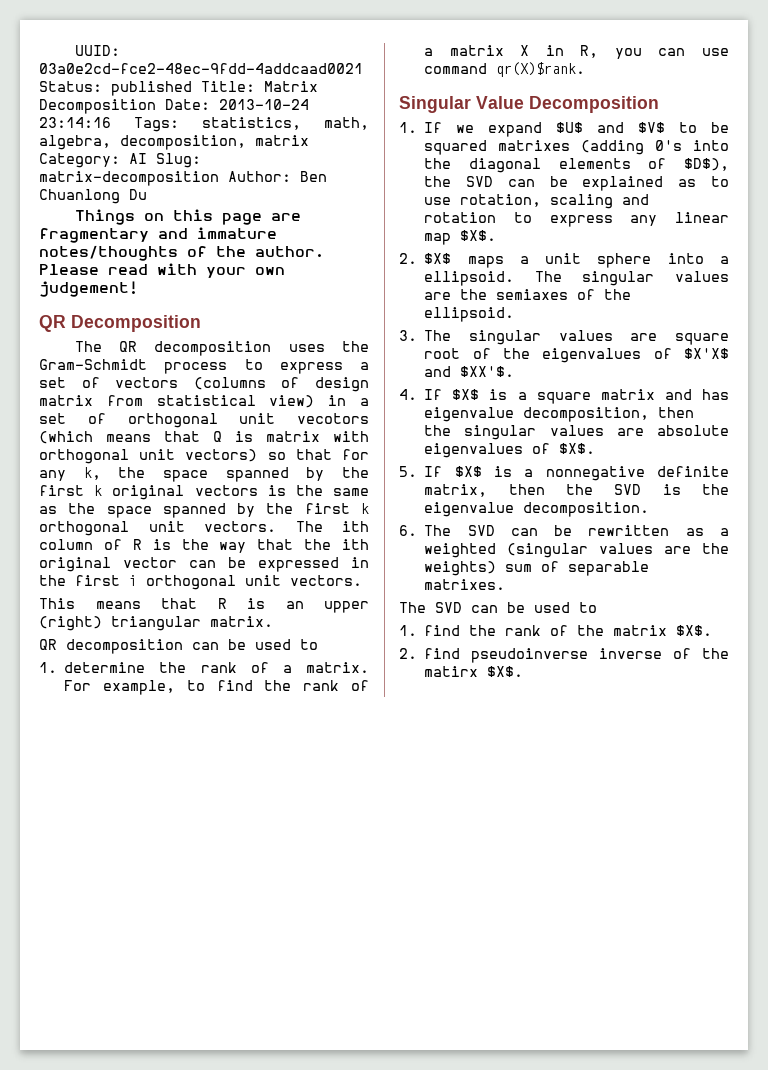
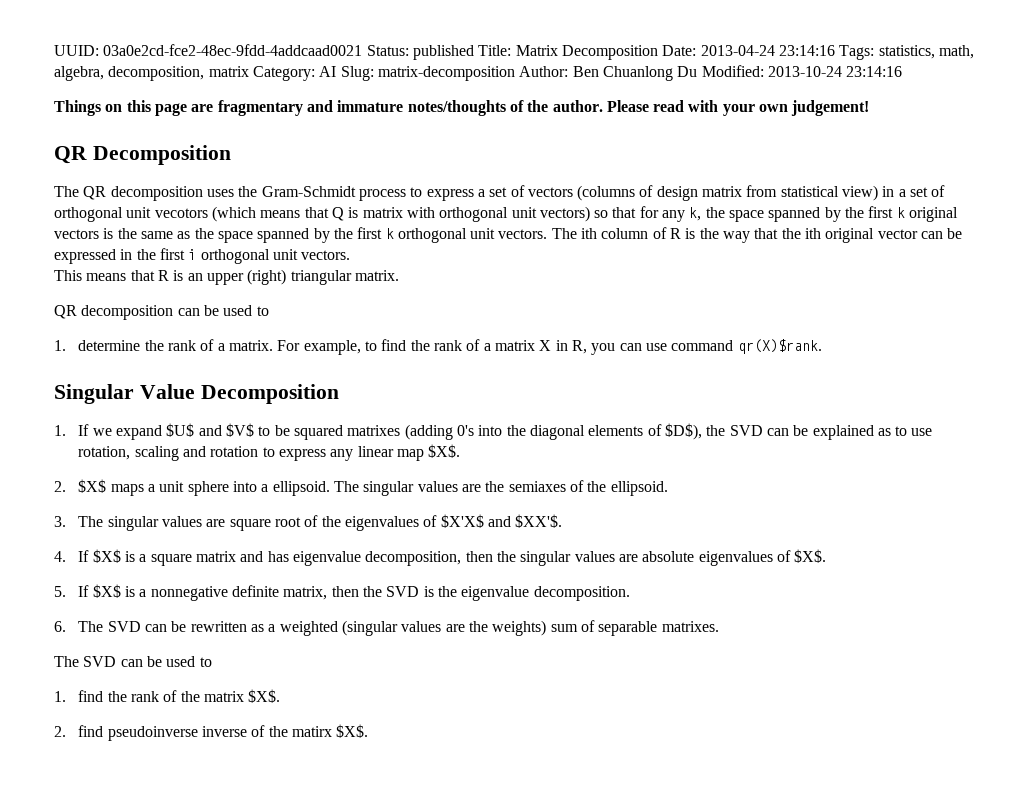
[219,99,309,110] 2013-10-24 -> [700,45,775,56] 2013-04-24
(147, 194) none -> [701,65,903,77] Modified: 2013-10-24 23:14:16

